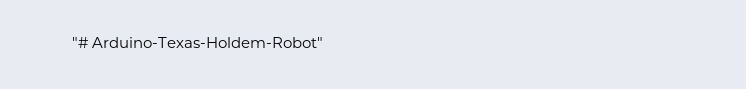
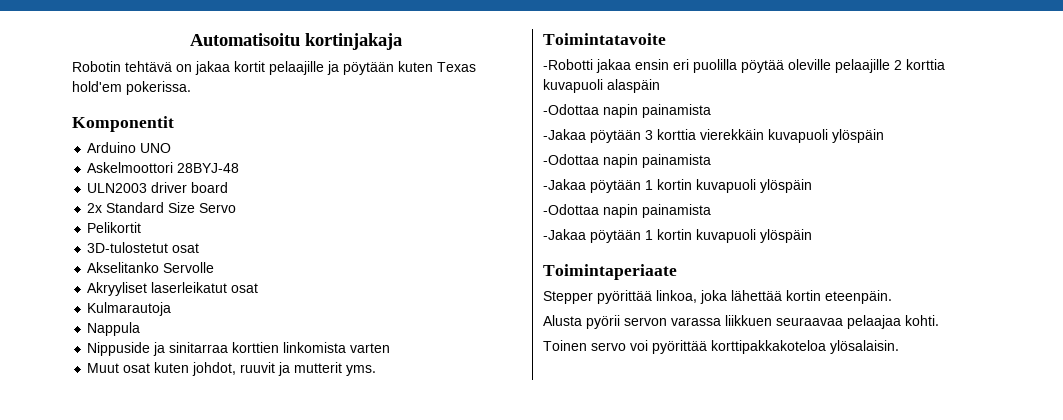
[72,37,324,48] "# Arduino-Texas-Holdem-Robot" -> [190,33,402,50] [72,61,476,75] [72,81,191,95] [72,116,174,132] [87,142,172,153] [87,162,240,173] [87,182,229,193] [87,202,237,213] [87,222,142,233] [87,242,200,253] [87,262,215,273] [87,282,259,296] [87,302,172,316] [87,322,141,336] [87,342,391,356] [87,362,377,376] [543,33,666,45] [543,59,945,73] [543,79,660,93] [543,104,711,118] [543,129,884,143] [543,154,711,168] [543,179,812,193] [543,204,711,218] [543,229,812,243] [543,264,677,280] [543,290,892,304] [543,315,939,329] [543,340,899,354] Automatisoitu kortinjakaja // Robotin tehtävä on jakaa kortit pelaajille ja pöytään kuten Texas hold'em pokerissa. // Komponentit // Arduino UNO // Askelmoottori 28BYJ-48 // ULN2003 driver board // 2x Standard Size Servo // Pelikortit // 3D-tulostetut osat // Akselitanko Servolle // Akryyliset laserleikatut osat // Kulmarautoja // Nappula // Nippuside ja sinitarraa korttien linkomista varten // Muut osat kuten johdot, ruuvit ja mutterit yms. // Toimintatavoite // -Robotti jakaa ensin eri puolilla pöytää oleville pelaajille 2 korttia kuvapuoli alaspäin // -Odottaa napin painamista // -Jakaa pöytään 3 korttia vierekkäin kuvapuoli ylöspäin // -Odottaa napin painamista // -Jakaa pöytään 1 kortin kuvapuoli ylöspäin // -Odottaa napin painamista // -Jakaa pöytään 1 kortin kuvapuoli ylöspäin // Toimintaperiaate // Stepper pyörittää linkoa, joka lähettää kortin eteenpäin. // Alusta pyörii servon varassa liikkuen seuraavaa pelaajaa kohti. // Toinen servo voi pyörittää korttipakkakoteloa ylösalaisin.

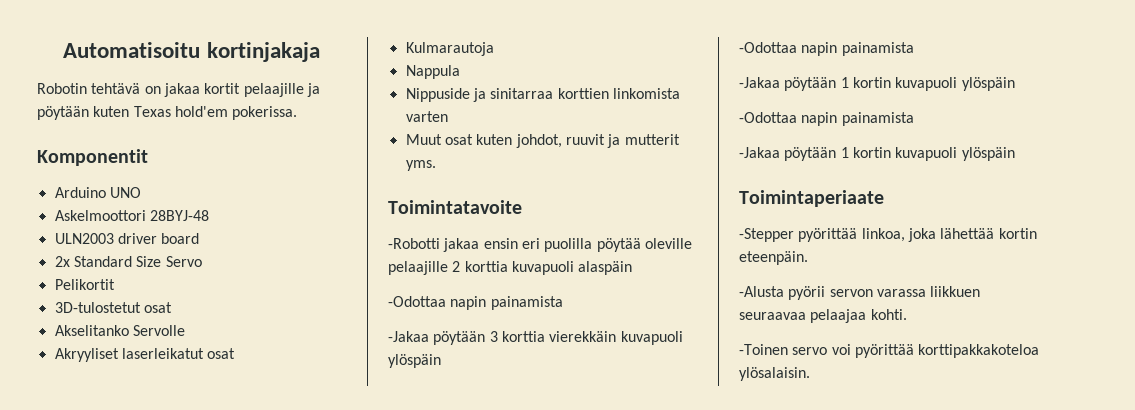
[543,291,593,304] Stepper -> [739,228,794,242] -Stepper
[543,315,582,326] Alusta -> [739,286,784,297] -Alusta
[543,340,587,351] Toinen -> [739,344,788,355] -Toinen

